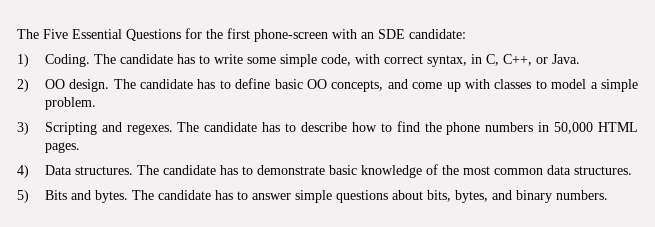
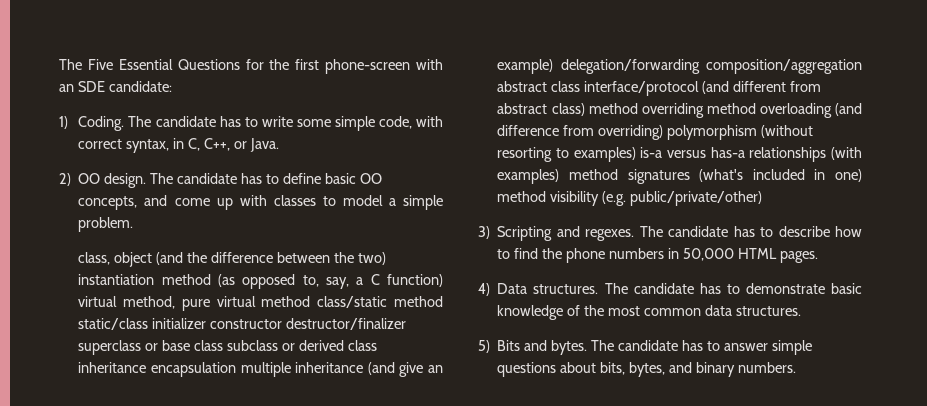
(96, 103) none -> [78,252,386,267] [78,274,443,289] [78,296,443,311] [78,318,407,330] [78,340,377,355] [78,362,443,377] [497,59,862,74] [497,81,821,96] [497,103,862,118] [497,125,814,140] [497,147,862,162] [497,169,862,184] [497,191,763,206] // class, object (and the difference between the two) instantiation method (as opposed to, say, a C function) virtual method, pure virtual method class/static method static/class initializer constructor destructor/finalizer superclass or base class subclass or derived class inheritance encapsulation multiple inheritance (and give an example) delegation/forwarding composition/aggregation abstract class interface/protocol (and different from abstract class) method overriding method overloading (and difference from overriding) polymorphism (without resorting to examples) is-a versus has-a relationships (with examples) method signatures (what's included in one) method visibility (e.g. public/private/other)

